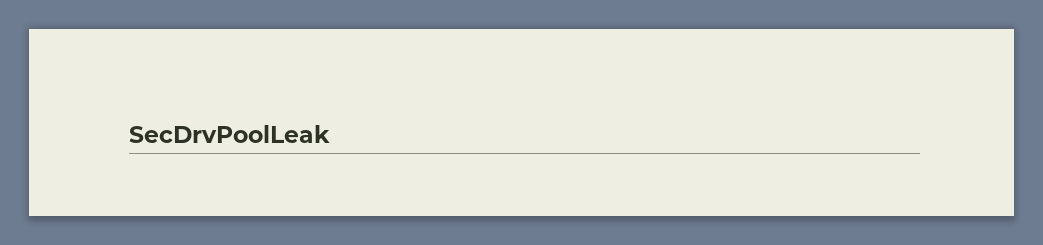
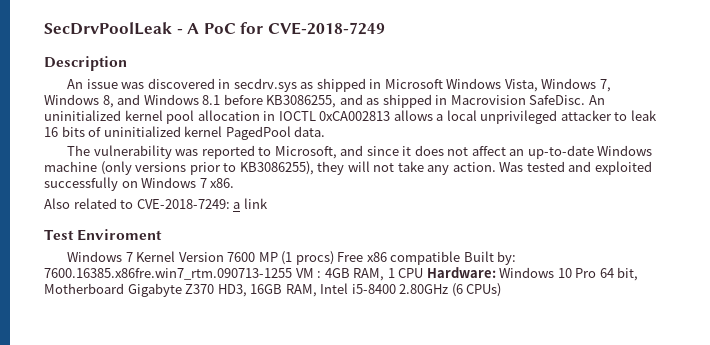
(330, 134) none -> [176,22,385,35] [44,56,127,71] [67,78,611,92] [44,94,605,108] [44,110,657,124] [44,126,326,140] [67,145,653,159] [44,161,652,175] [44,177,235,191] [44,198,268,209] [44,229,163,241] [67,251,517,265] [44,267,639,281] [44,283,502,297] - A PoC for CVE-2018-7249 // Description // An issue was discovered in secdrv.sys as shipped in Microsoft Windows Vista, Windows 7, Windows 8, and Windows 8.1 before KB3086255, and as shipped in Macrovision SafeDisc. An uninitialized kernel pool allocation in IOCTL 0xCA002813 allows a local unprivileged attacker to leak 16 bits of uninitialized kernel PagedPool data. // The vulnerability was reported to Microsoft, and since it does not affect an up-to-date Windows machine (only versions prior to KB3086255), they will not take any action. Was tested and exploited successfully on Windows 7 x86. // Also related to CVE-2018-7249: a link // Test Enviroment // Windows 7 Kernel Version 7600 MP (1 procs) Free x86 compatible Built by: 7600.16385.x86fre.win7_rtm.090713-1255 VM : 4GB RAM, 1 CPU Hardware: Windows 10 Pro 64 bit, Motherboard Gigabyte Z370 HD3, 16GB RAM, Intel i5-8400 2.80GHz (6 CPUs)

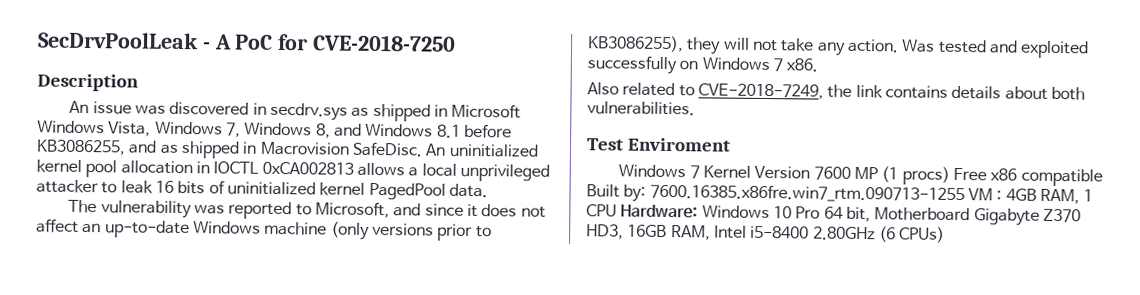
[267,22,385,35] CVE-2018-7249 -> [312,34,457,52] CVE-2018-7250
[136,199,241,209] CVE-2018-7249: a -> [697,83,853,100] CVE-2018-7249, the
(268, 203) none -> [884,85,1085,101] [587,101,695,116] contains details about both vulnerabilities.

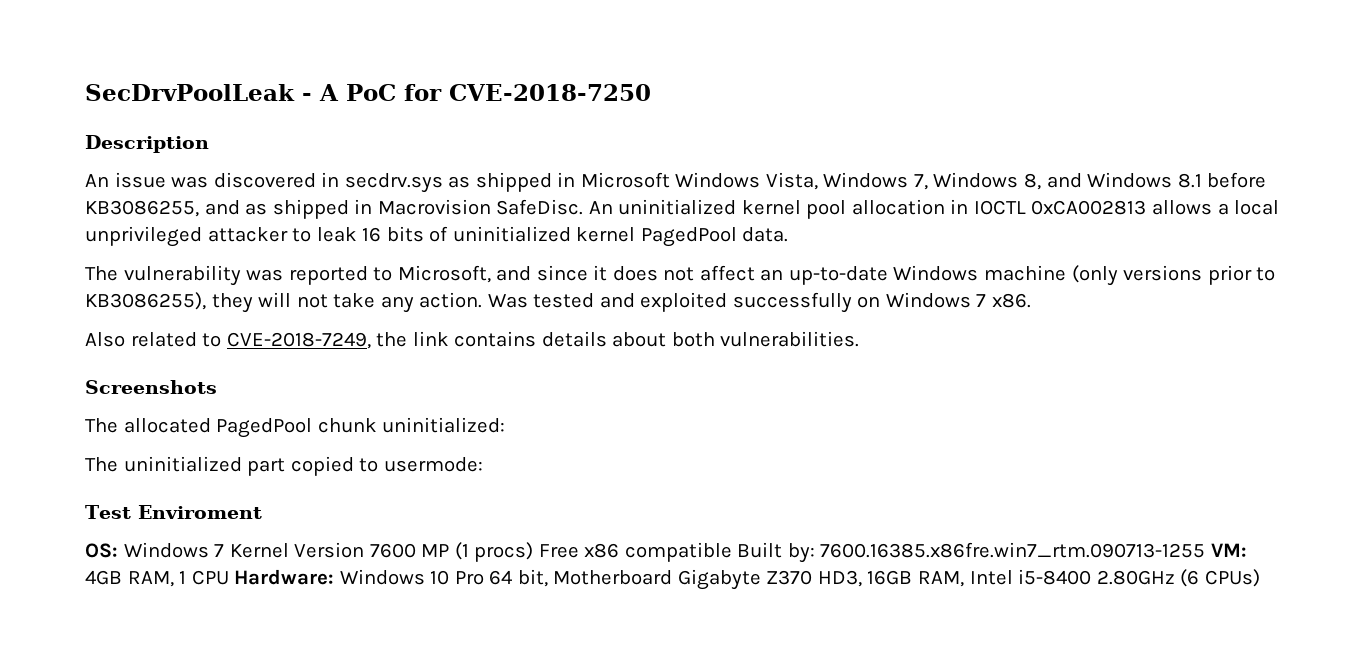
(695, 108) none -> [85,380,217,394] [85,417,506,438] [85,456,483,476] // Screenshots // The allocated PagedPool chunk uninitialized: // The uninitialized part copied to usermode:
(731, 144) none -> [85,543,118,558] OS:
[967,188,1003,201] VM : -> [1211,543,1248,557] VM:

